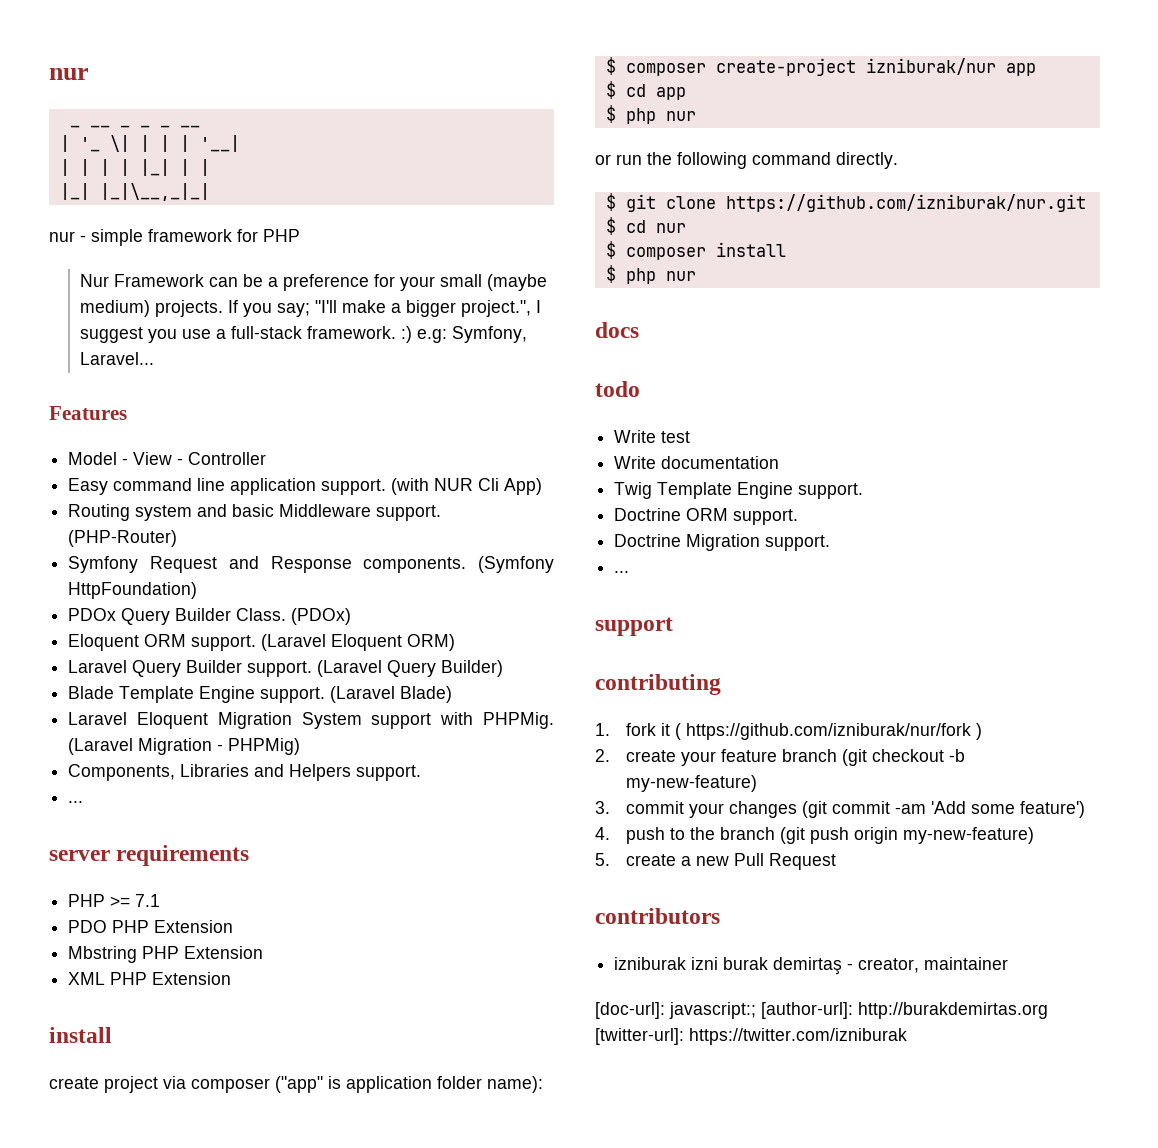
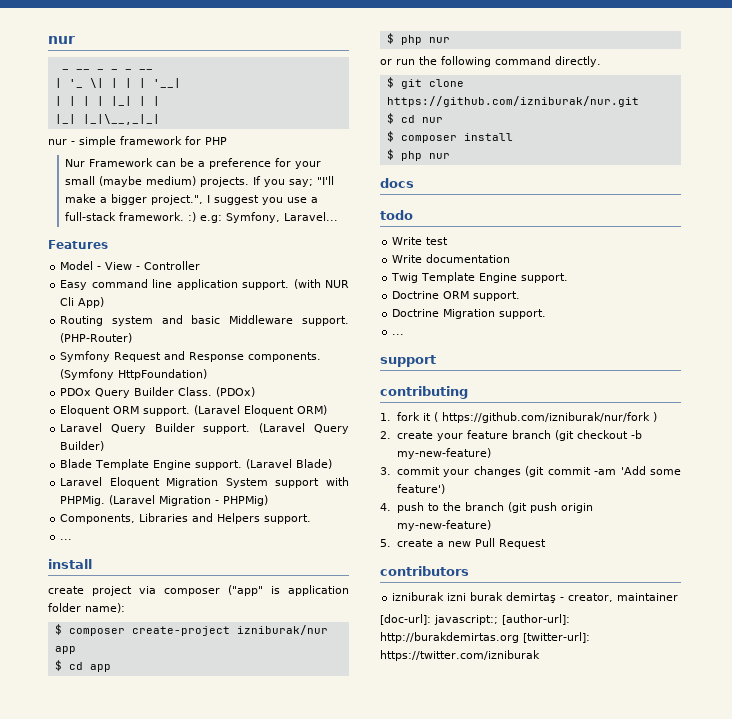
[49,845,250,866] [68,894,161,907] [68,920,234,933] [68,946,264,963] [68,972,232,985] // server requirements // PHP >= 7.1 // PDO PHP Extension // Mbstring PHP Extension // XML PHP Extension -> (73, 539) none

